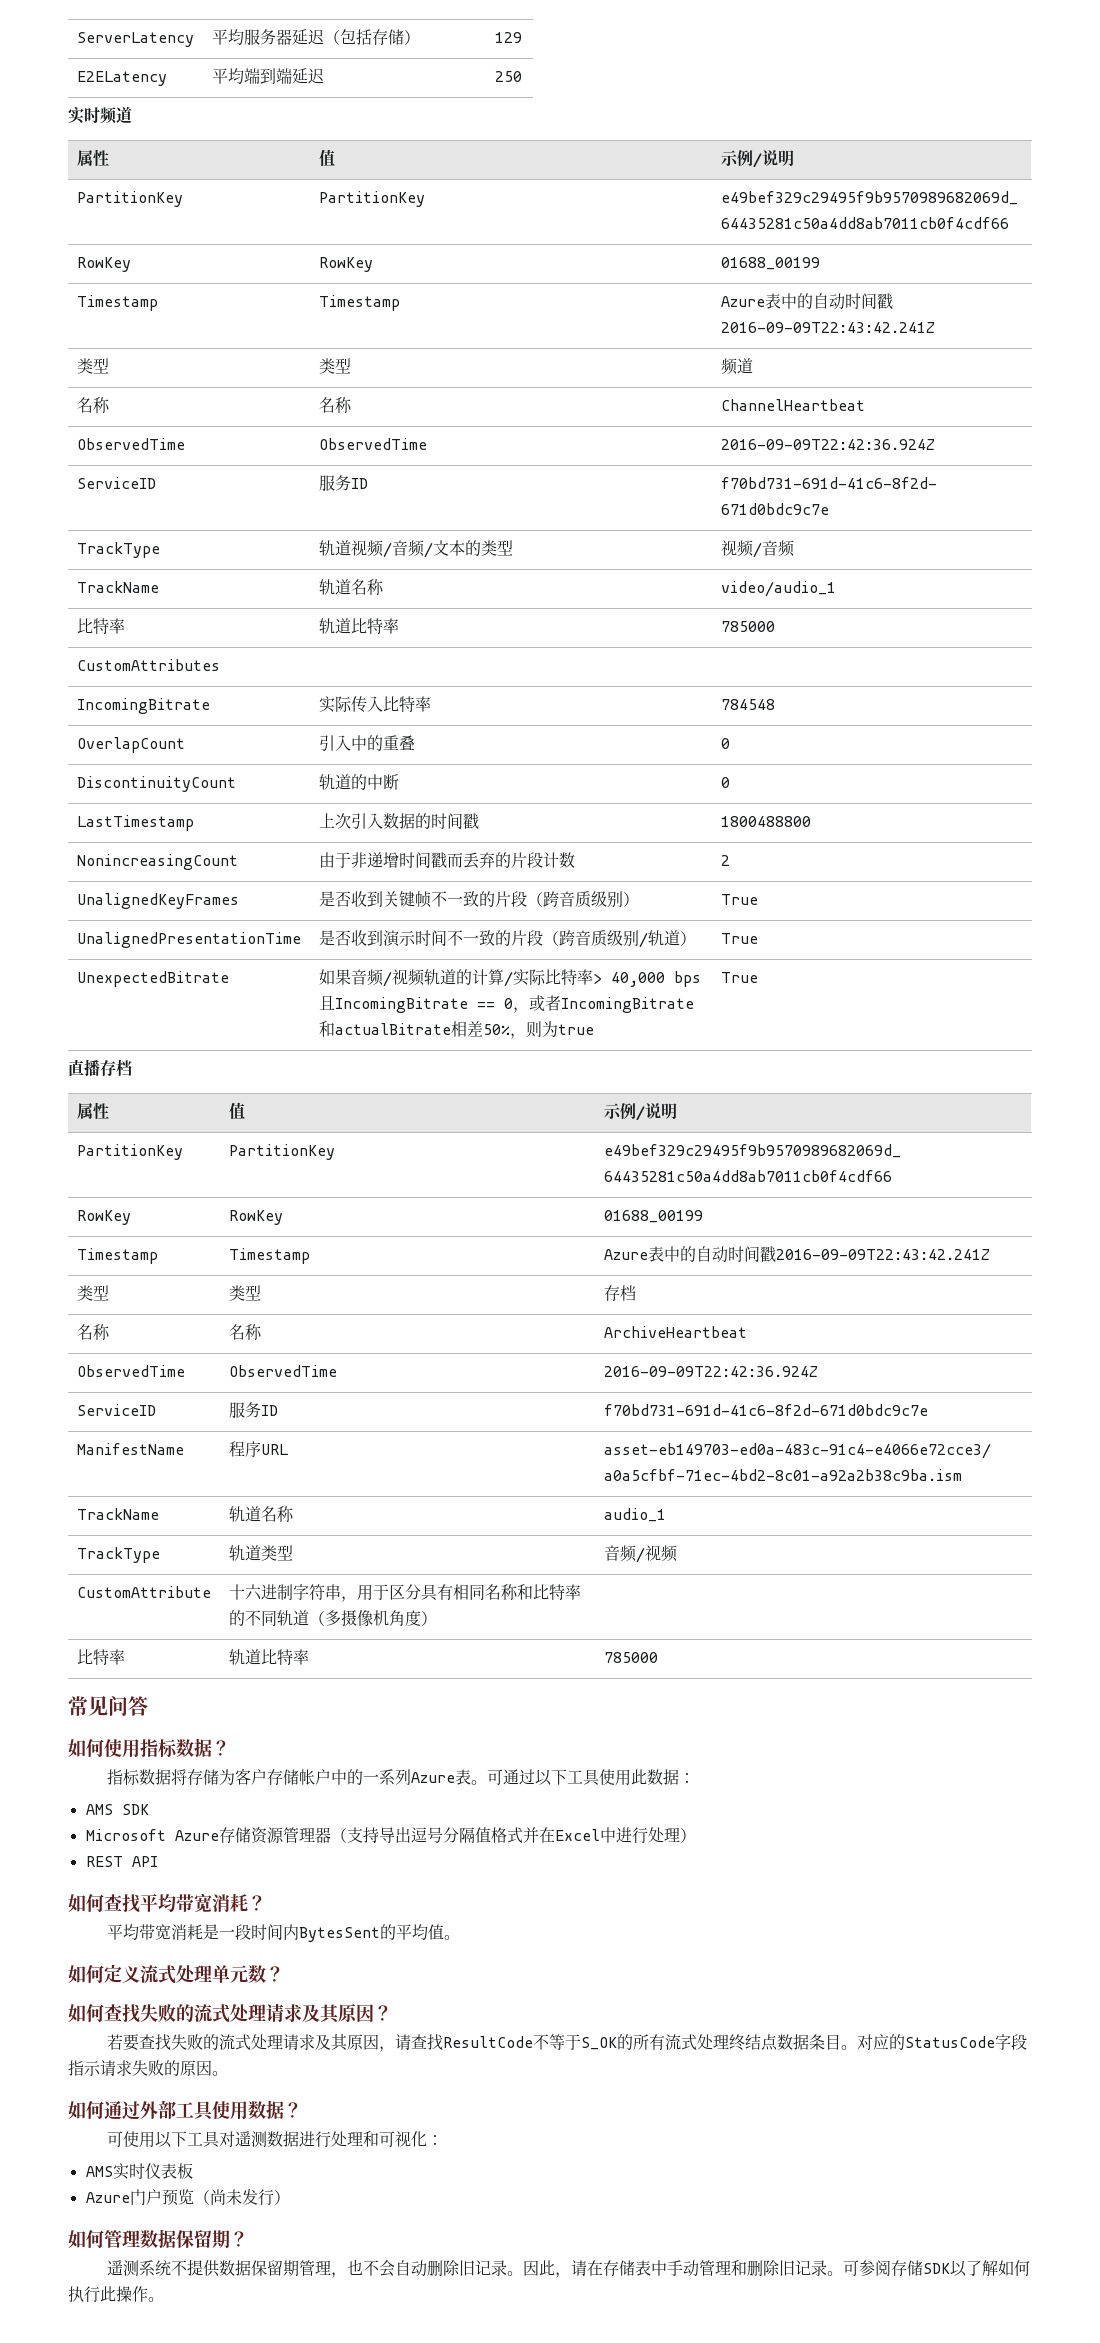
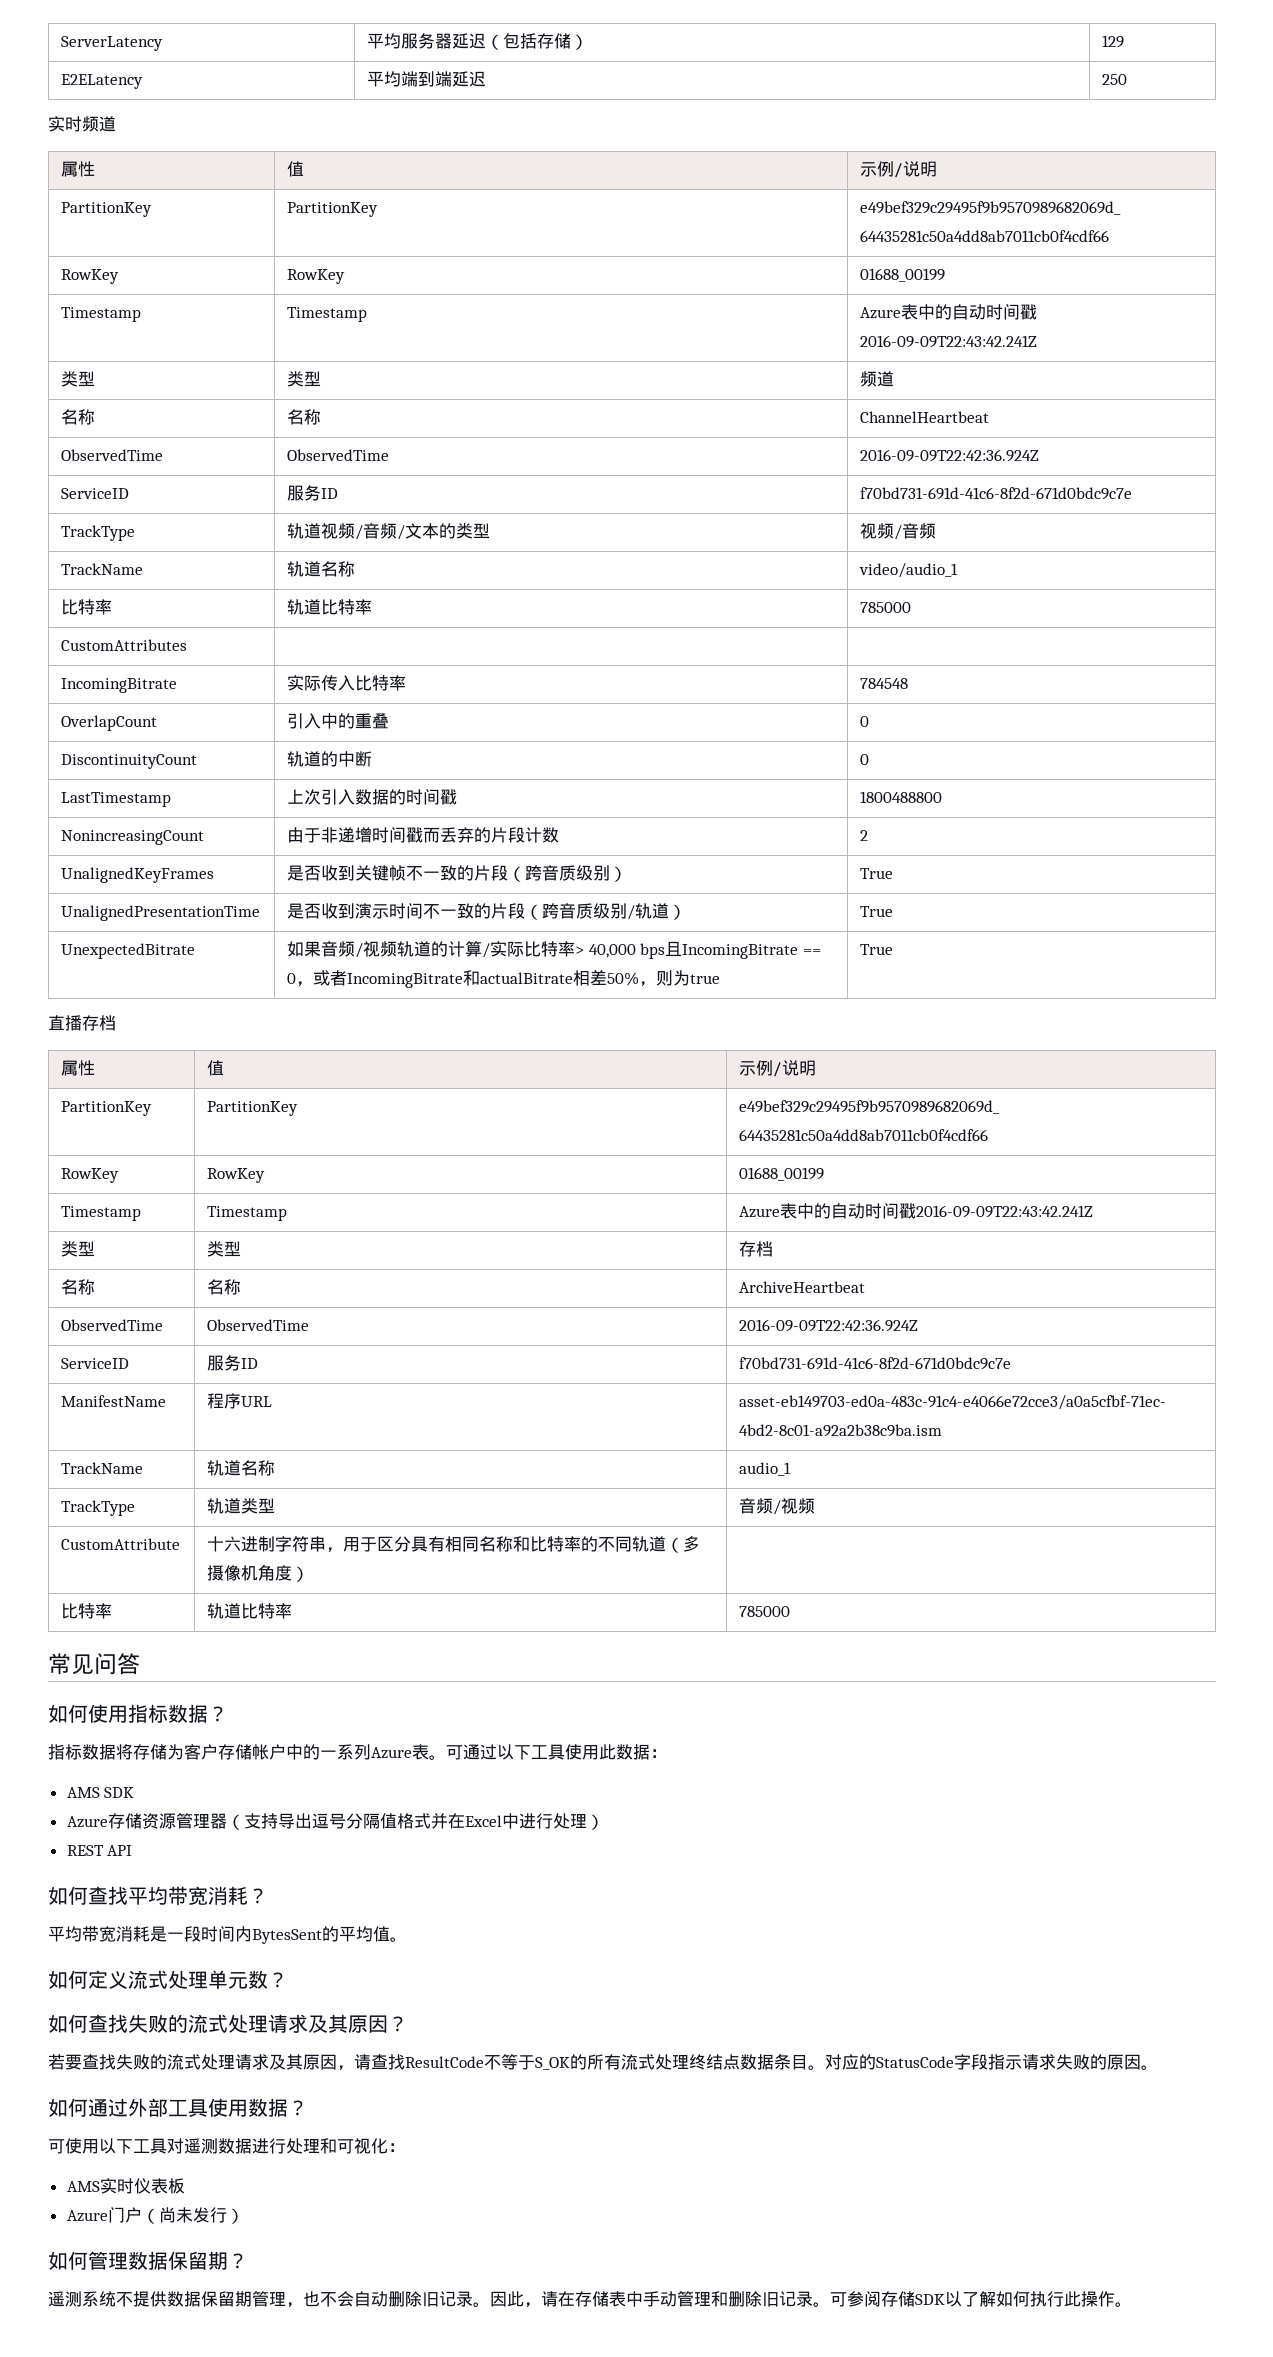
[85,1829,166,1841] Microsoft -> (135, 1792) none
[161,2189,194,2206] 预览 -> (142, 2215) none

